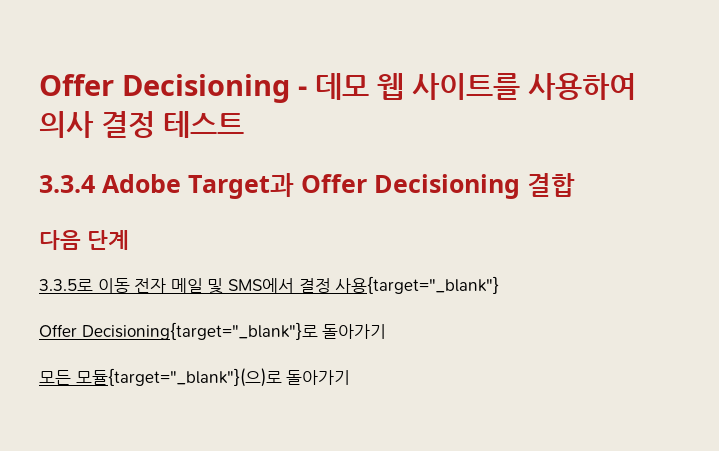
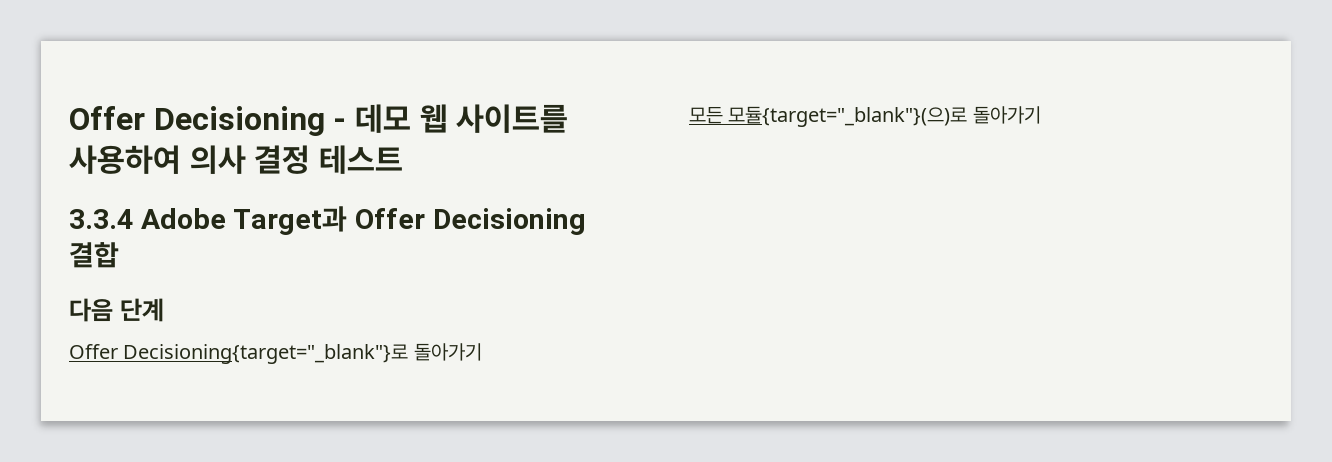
[39,276,500,294] // 3.3.5로 이동 전자 메일 및 SMS에서 결정 사용{target="_blank"} -> (164, 310) none

